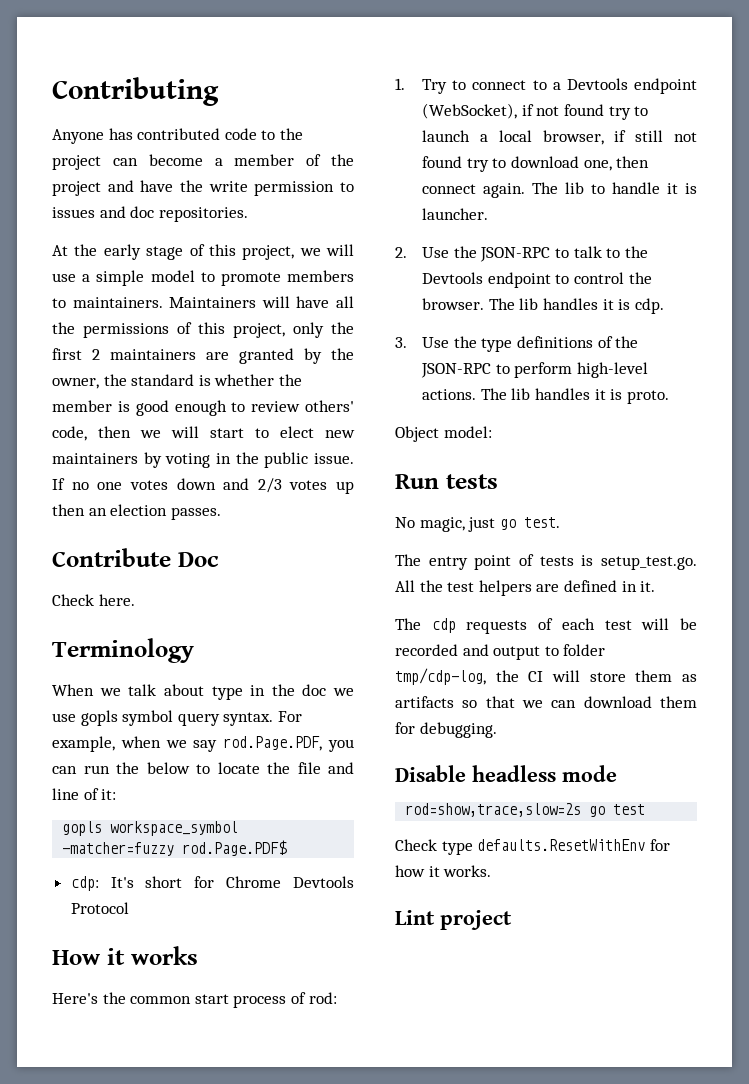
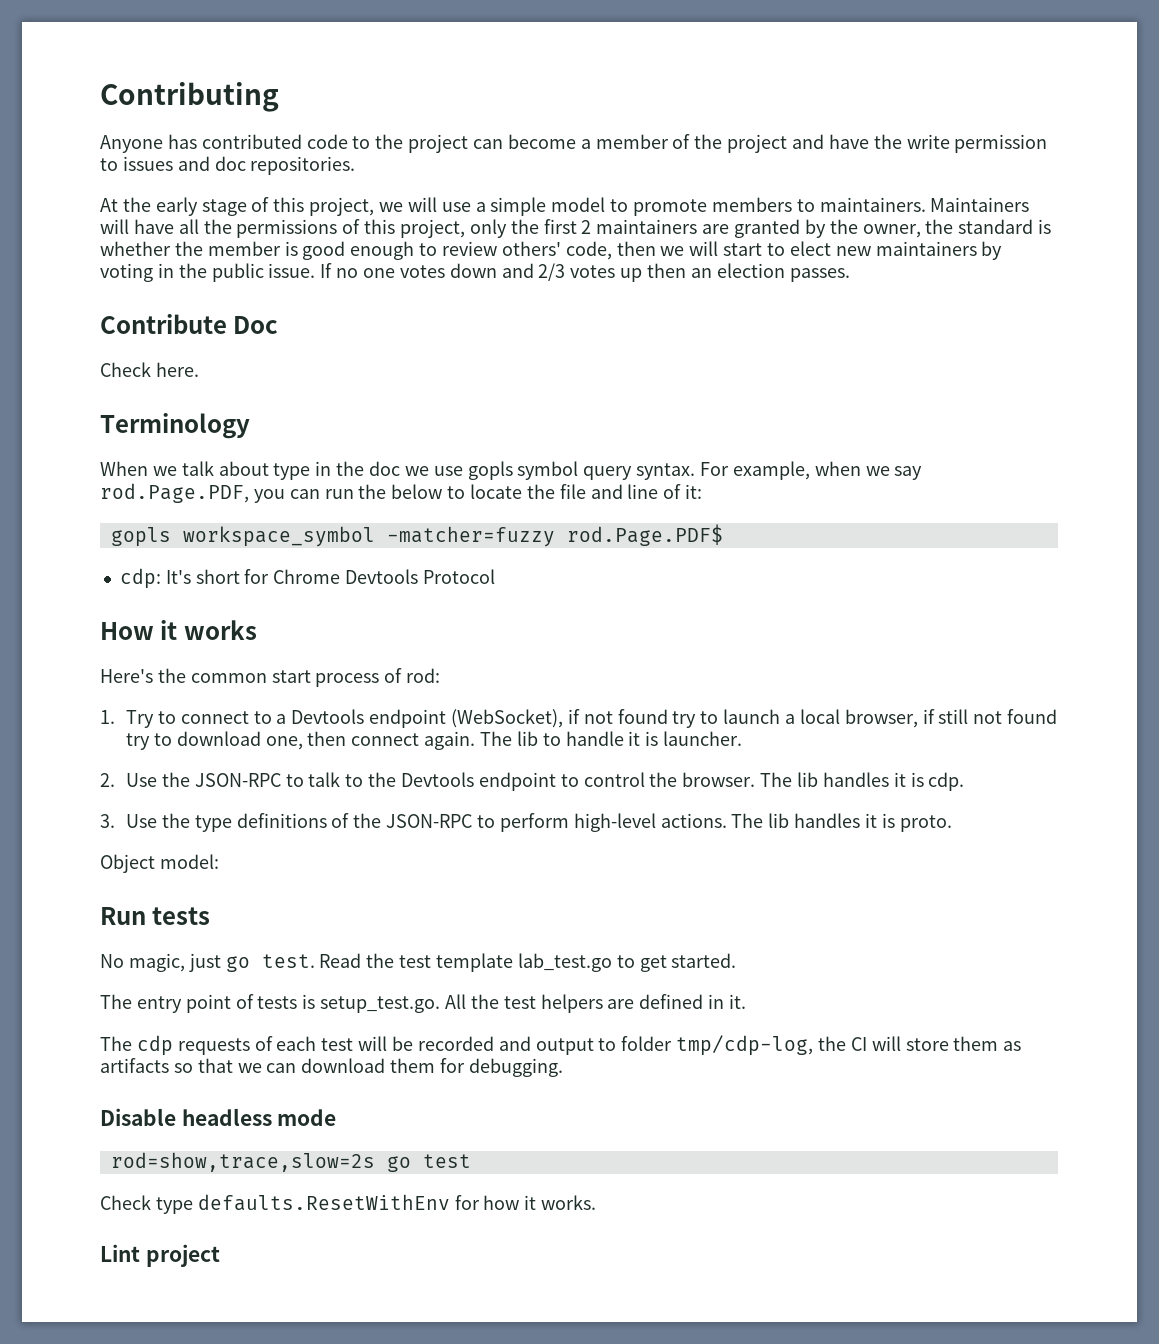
(560, 522) none -> [319,953,737,972] Read the test template lab_test.go to get started.

